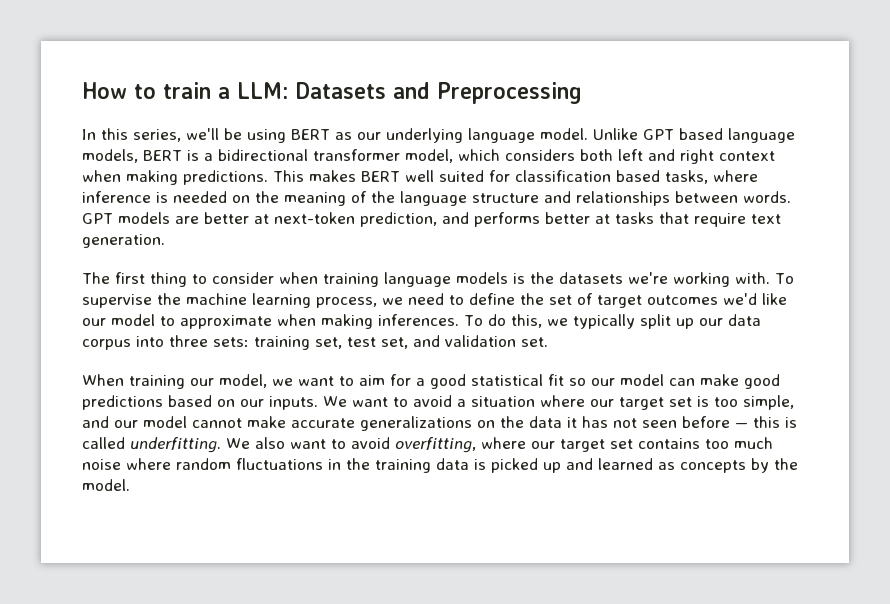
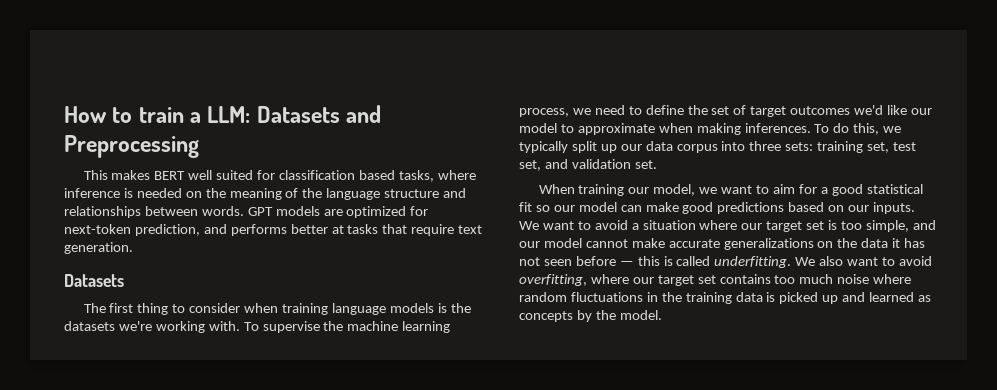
[82,128,795,143] [82,149,775,164] [82,170,268,185] In this series, we'll be using BERT as our underlying language model. Unlike GPT based language models, BERT is a bidirectional transformer model, which considers both left and right context when making predictions. -> (199, 146) none
[204,212,269,224] better at -> [346,206,429,218] optimized for
(165, 241) none -> [64,274,124,287] // Datasets

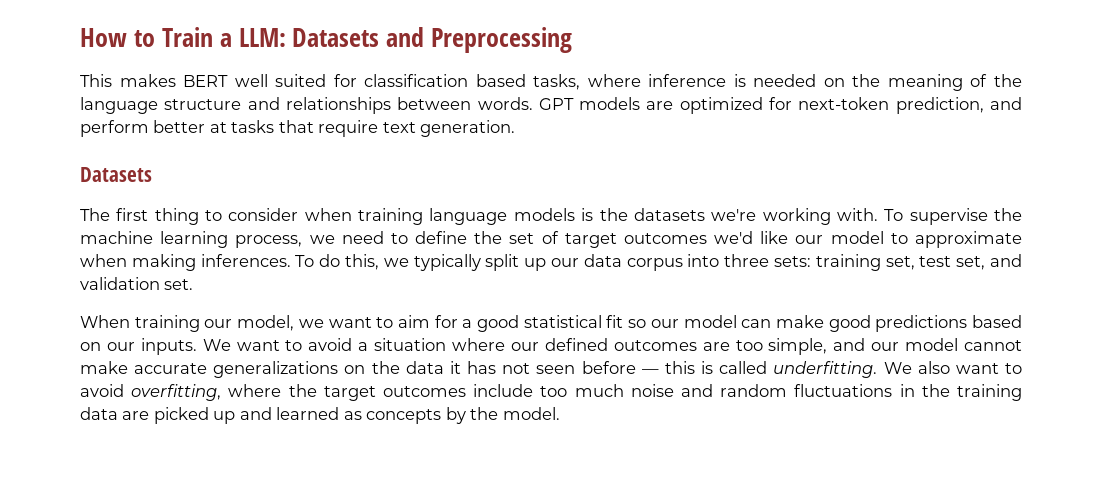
[138,107,184,123] train -> [161,27,213,47] Train
[230,224,287,236] performs -> [80,120,149,137] perform
[766,220,838,232] target set is -> [544,338,730,351] defined outcomes are
[632,274,771,286] our target set contains -> [288,384,534,401] the target outcomes include
[873,274,912,284] where -> [681,384,714,397] and
[766,292,776,302] is -> [122,411,150,420] are

